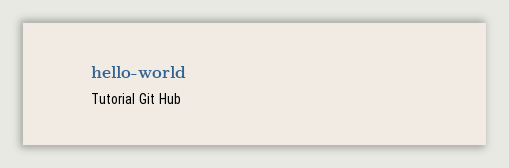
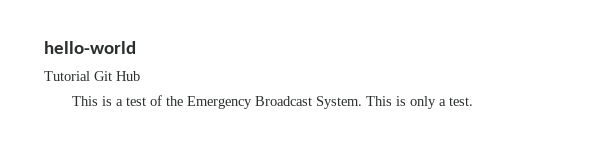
(181, 98) none -> [71,95,473,109] // This is a test of the Emergency Broadcast System. This is only a test.

